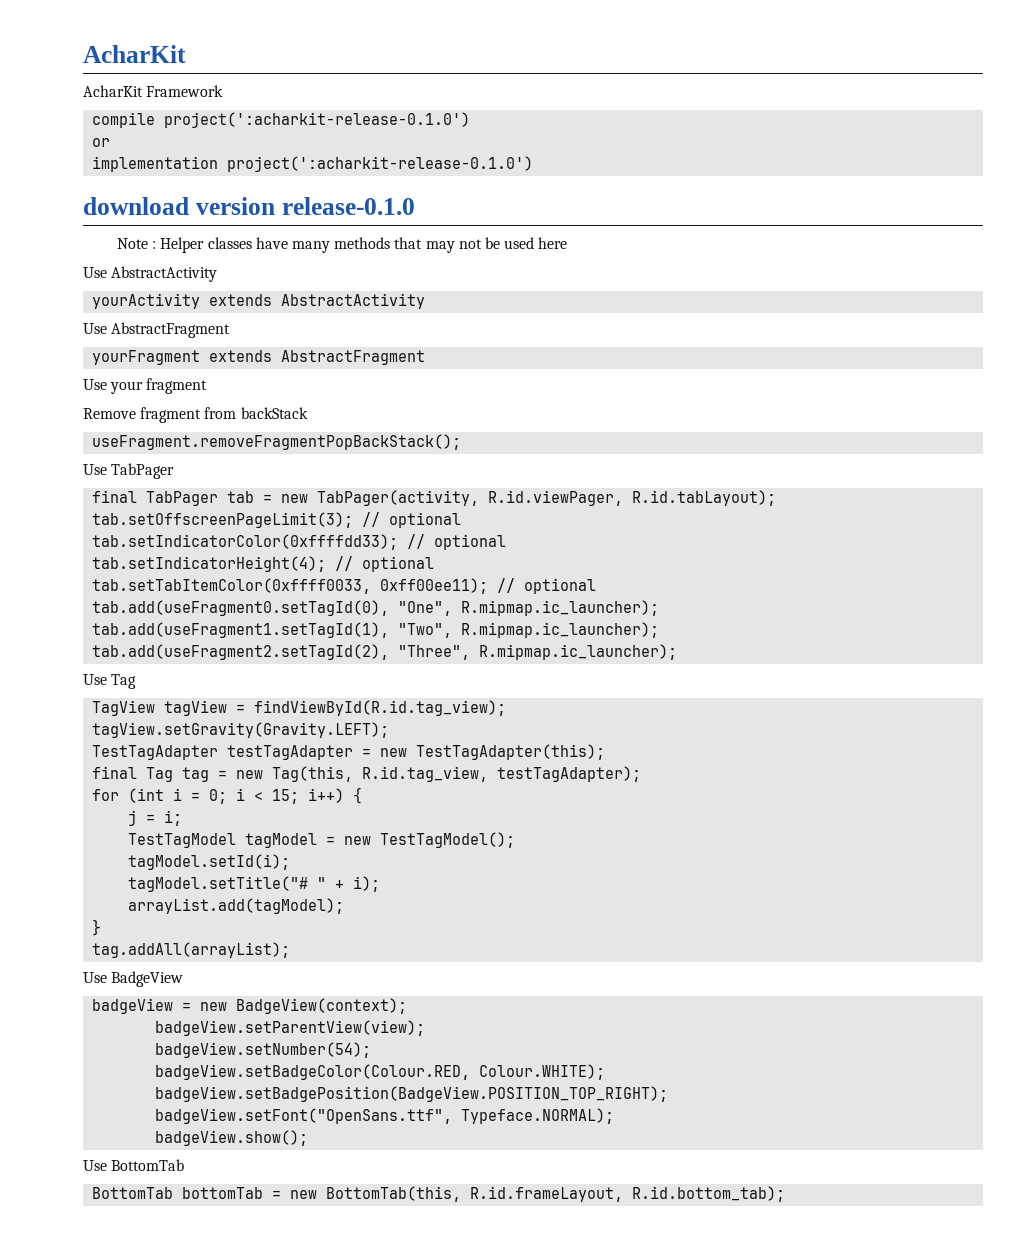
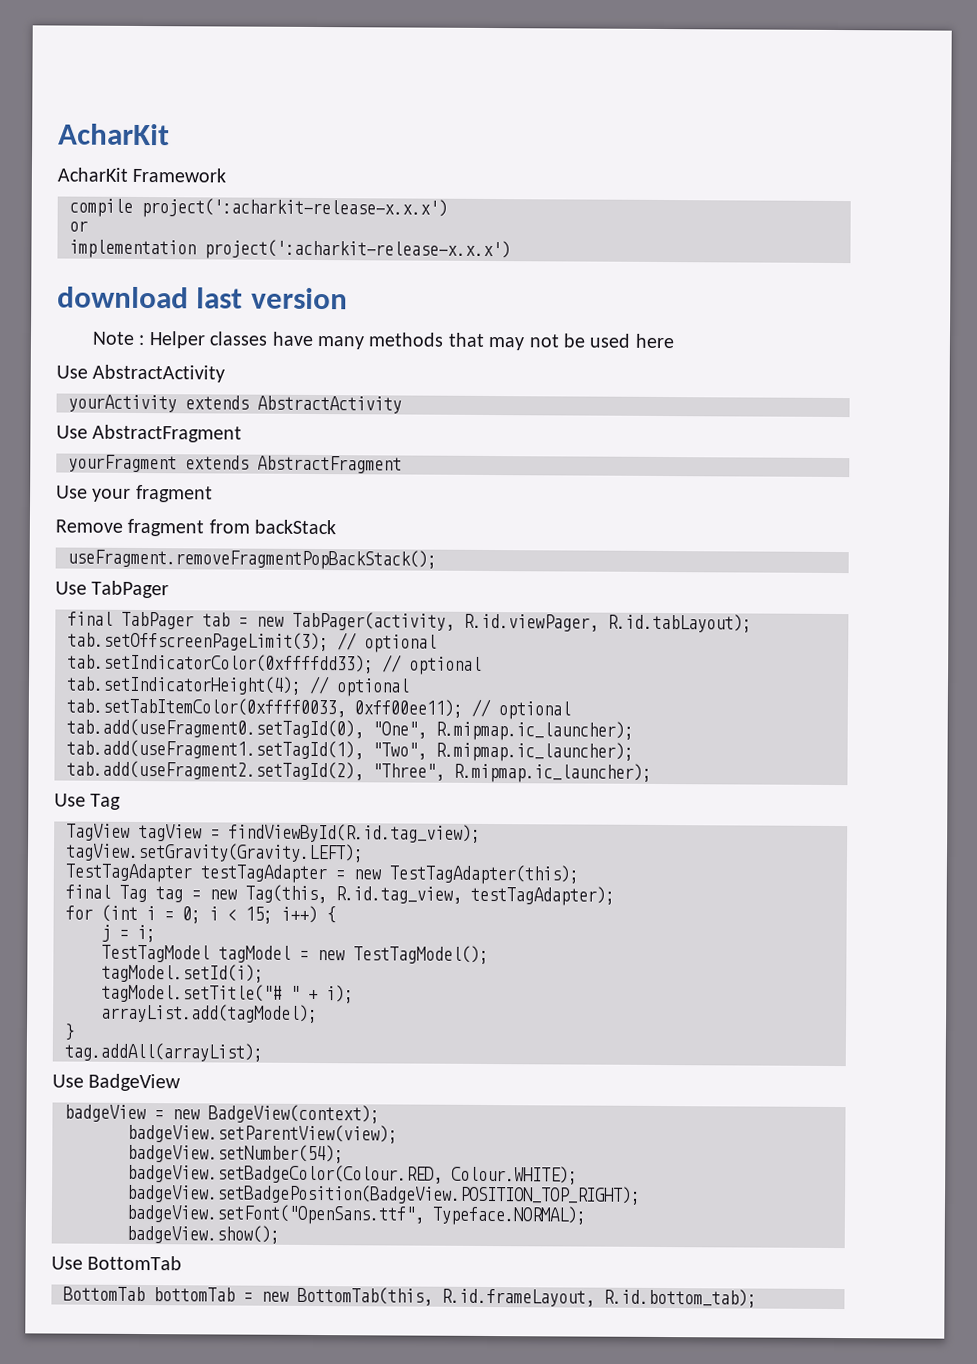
[164,112,471,128] project(':acharkit-release-0.1.0') -> [141,197,448,219] project(':acharkit-release-x.x.x')
[227,156,534,172] project(':acharkit-release-0.1.0') -> [204,239,511,261] project(':acharkit-release-x.x.x')
(189, 206) none -> [196,287,244,309] last
[281,197,415,215] release-0.1.0 -> (348, 298) none

